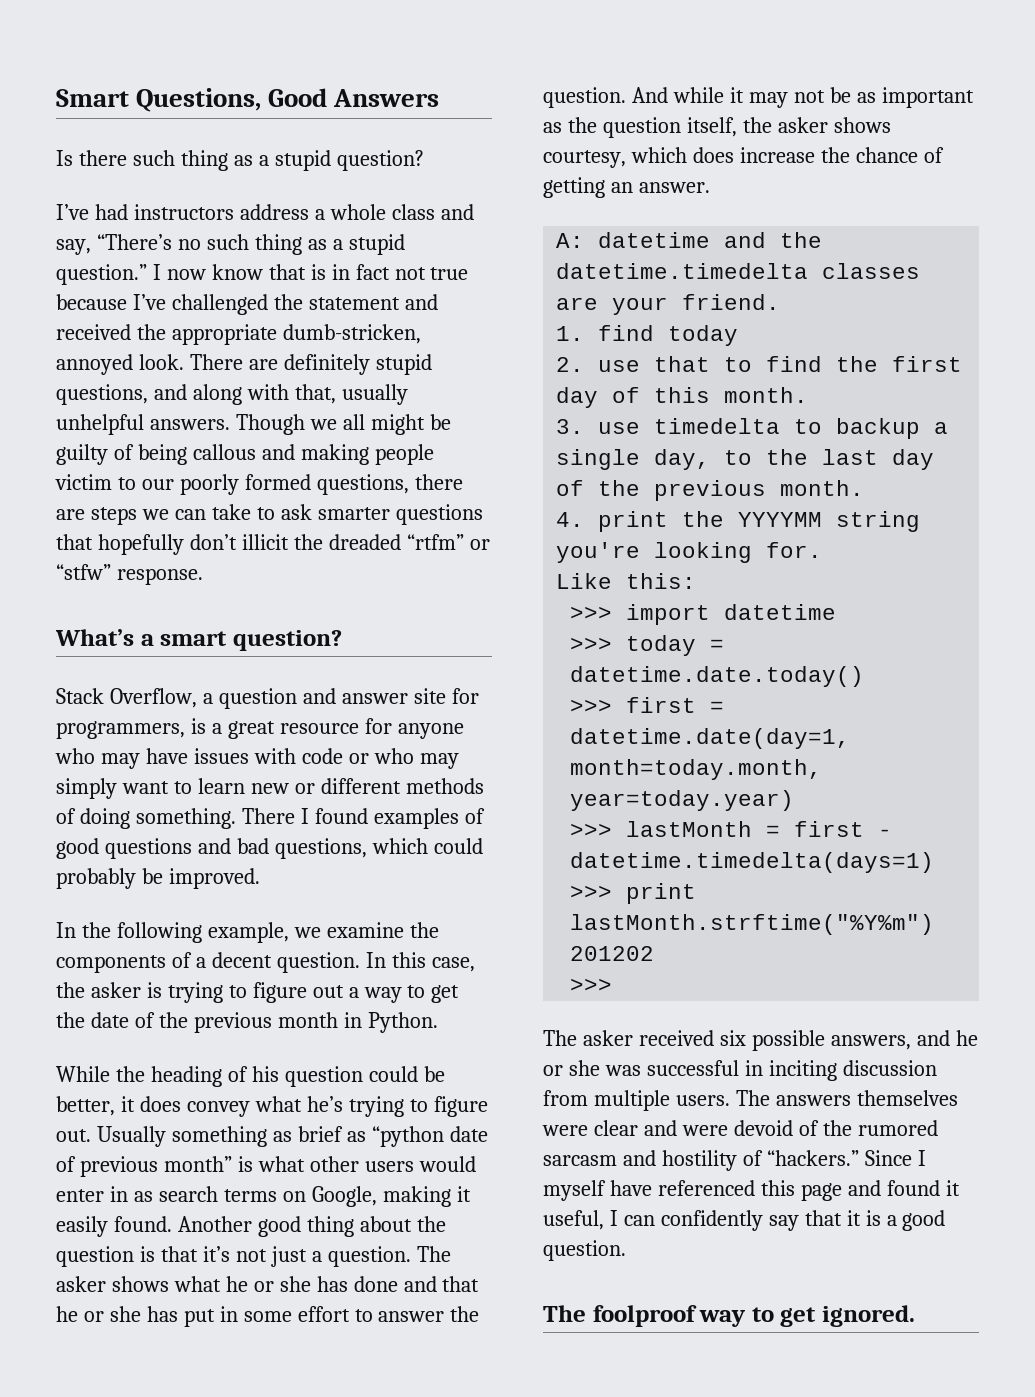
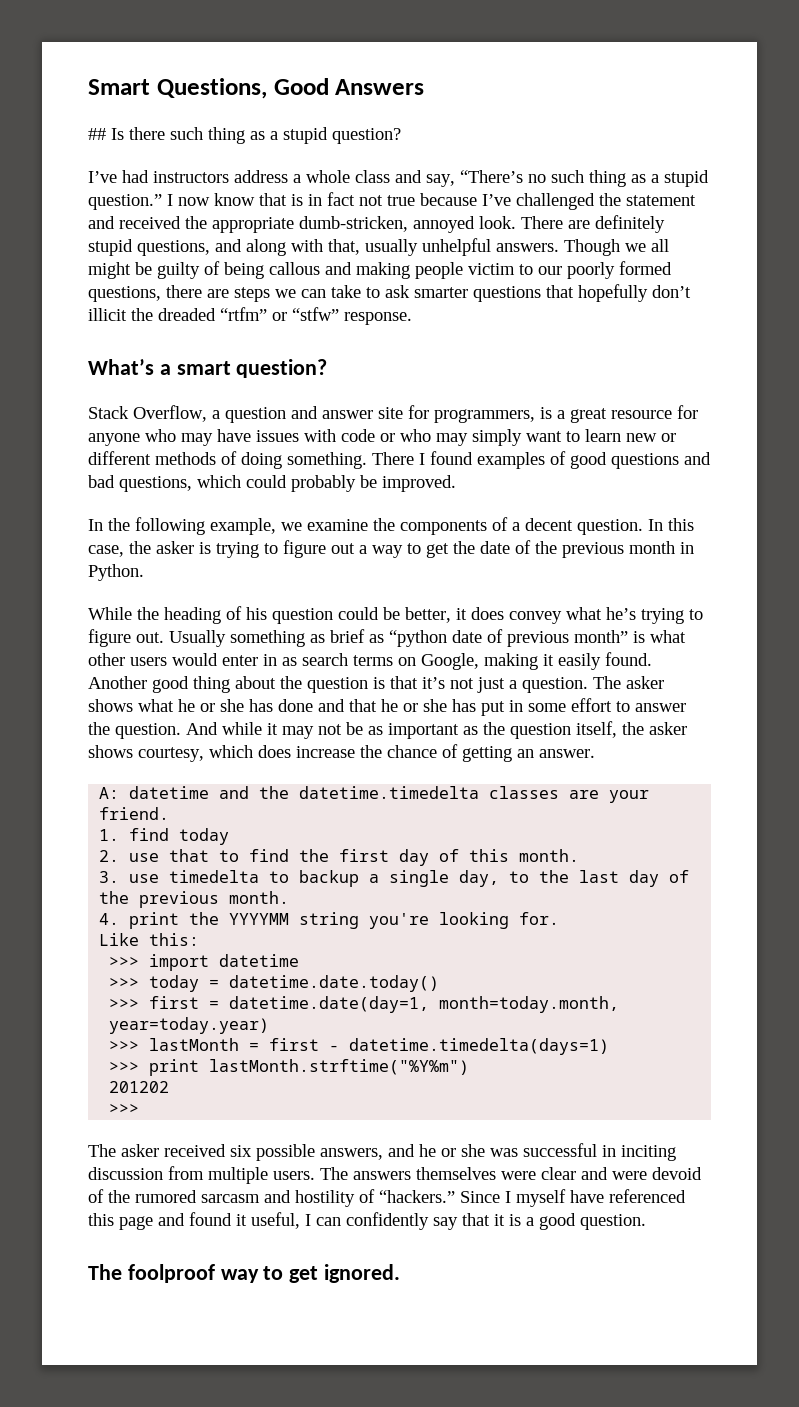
(440, 98) none -> [88,128,106,140] ##

